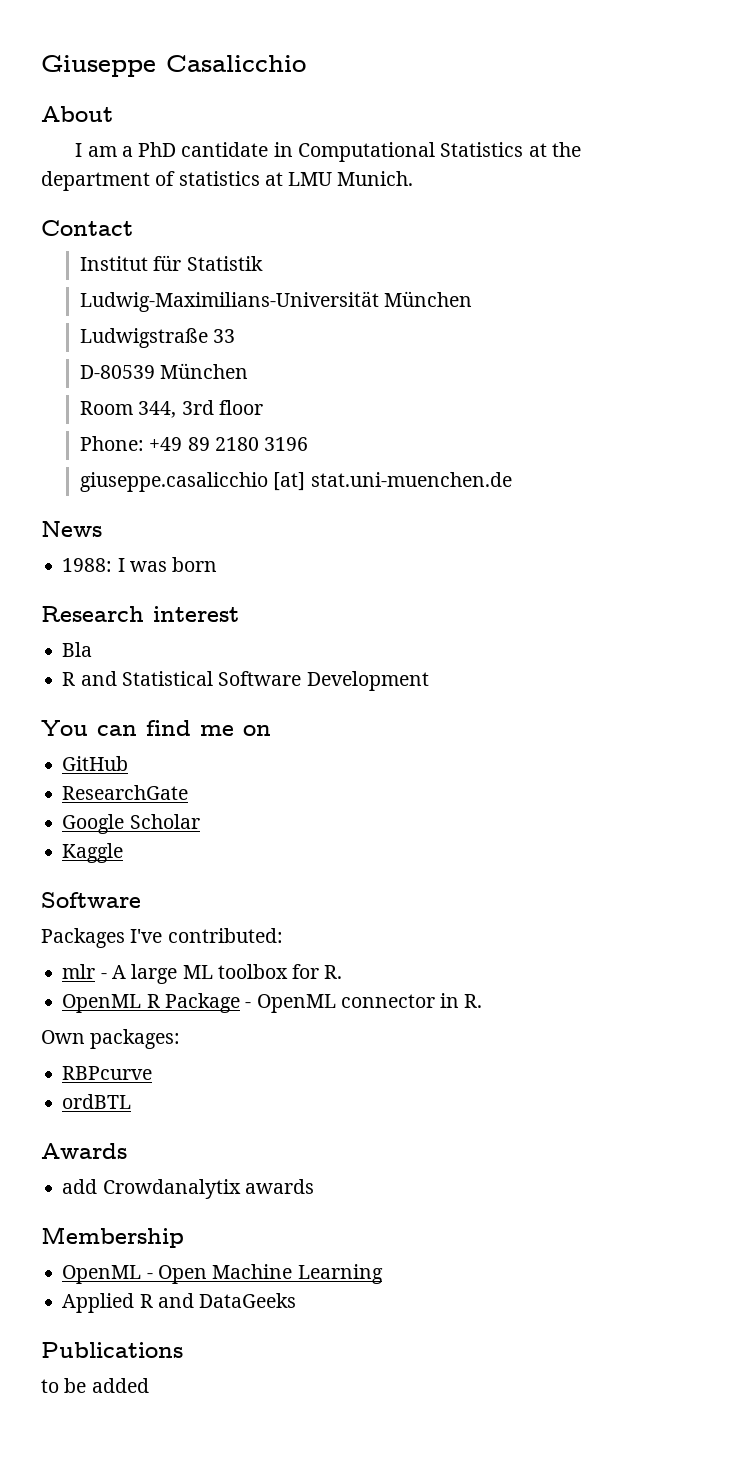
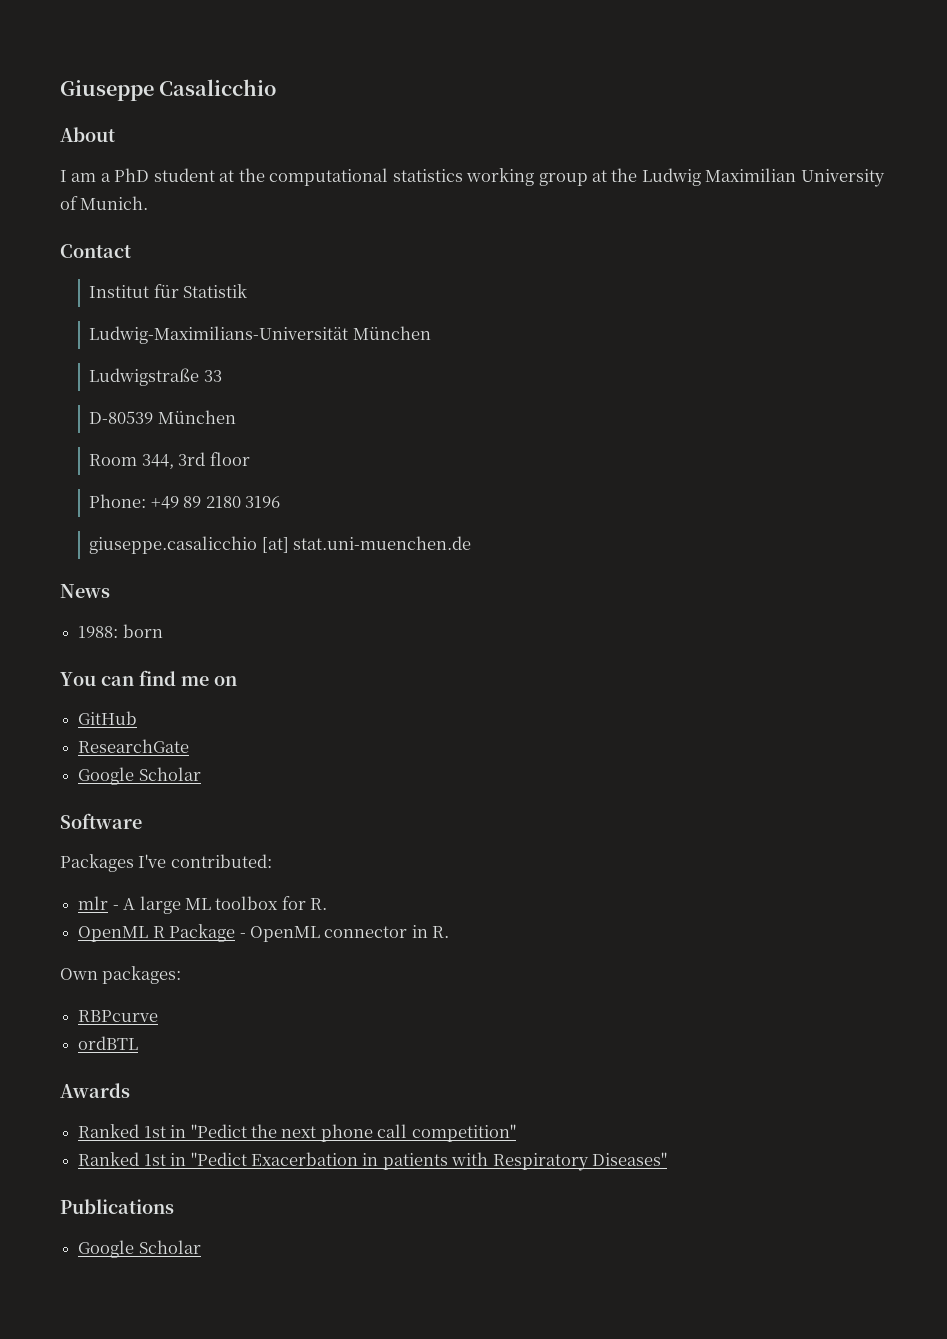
[181,142,581,162] [41,171,333,191] cantidate in Computational Statistics at the department of statistics at LMU -> [153,168,885,187] [60,196,78,210] student at the computational statistics working group at the Ludwig Maximilian University of
[117,558,167,572] I was -> (119, 632) none
[41,606,239,622] [62,642,93,657] [62,671,429,691] // Research interest // Bla // R and Statistical Software Development -> (163, 631) none
[62,843,124,863] // Kaggle -> (201, 774) none
[62,1179,314,1199] [41,1227,184,1248] [62,1264,383,1284] [62,1293,297,1313] [41,1342,183,1358] [41,1378,149,1393] add Crowdanalytix awards // Membership // OpenML - Open Machine Learning // Applied R and DataGeeks // Publications // to be added -> [78,1124,516,1142] [78,1152,668,1171] [60,1199,174,1214] [78,1240,201,1258] Ranked 1st in "Pedict the next phone call competition" // Ranked 1st in "Pedict Exacerbation in patients with Respiratory Diseases" // Publications // Google Scholar

